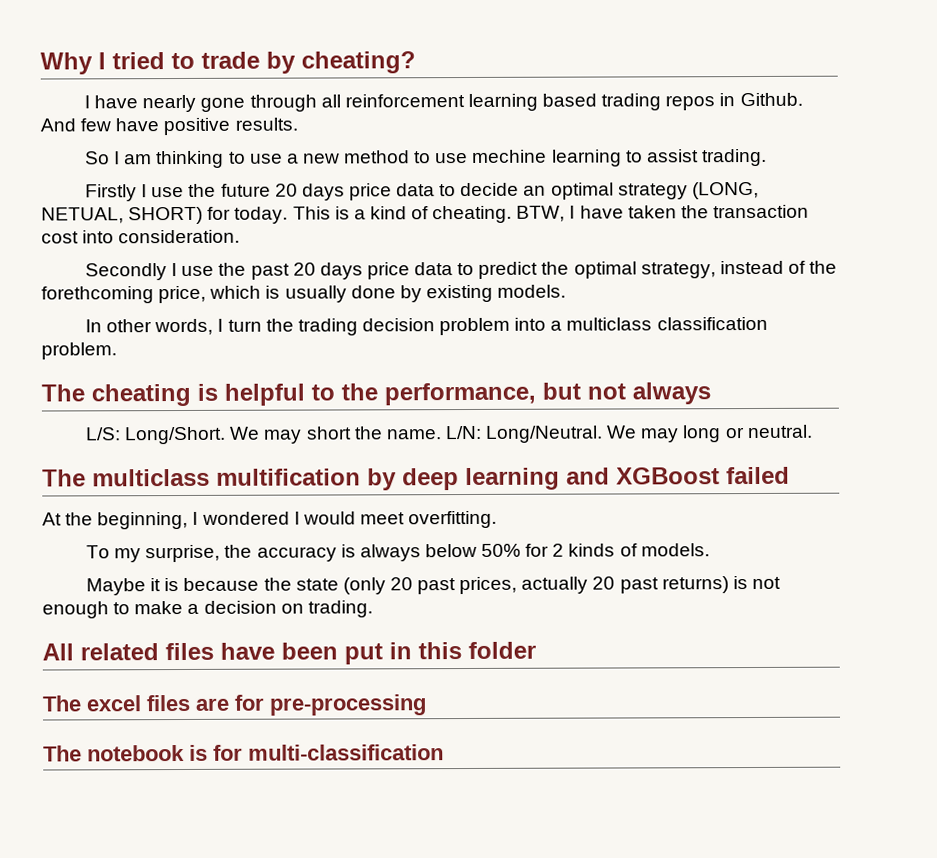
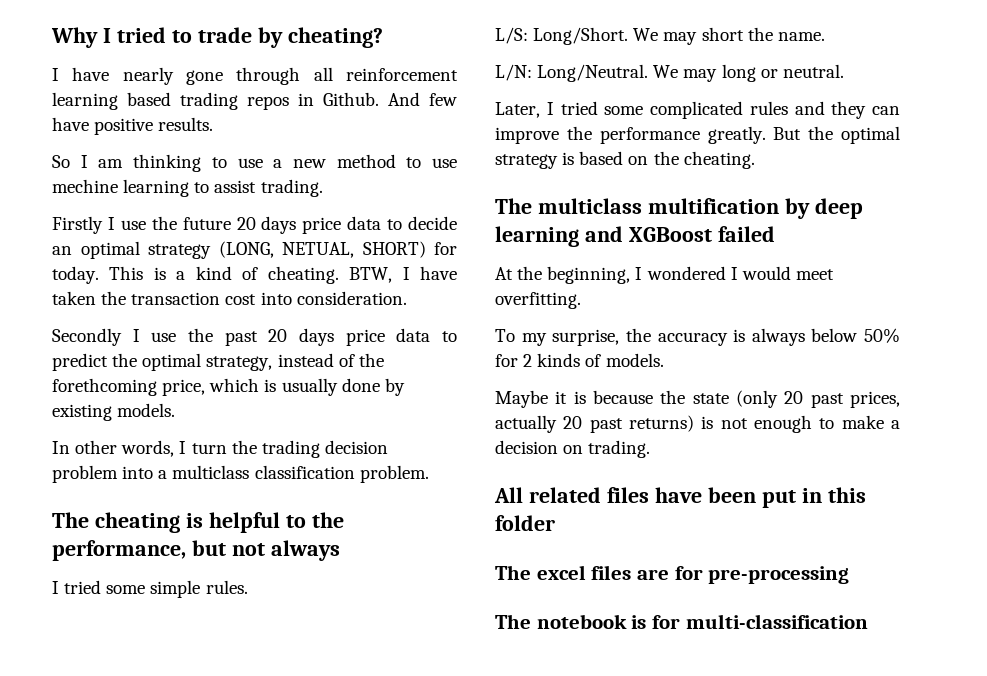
(711, 393) none -> [52,580,248,598] // I tried some simple rules.
(442, 434) none -> (825, 36) //
(813, 431) none -> [495,101,900,119] [495,126,900,144] [495,151,755,169] // Later, I tried some complicated rules and they can improve the performance greatly. But the optimal strategy is based on the cheating.

